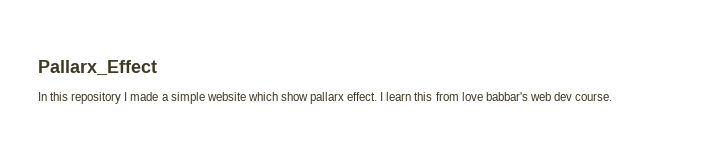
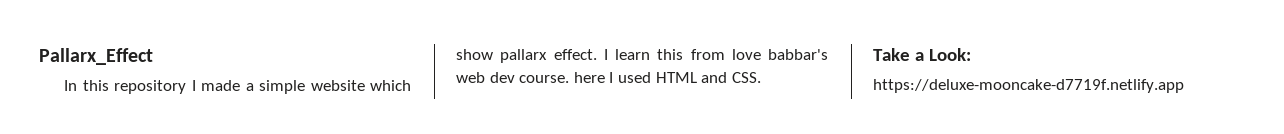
(613, 97) none -> [573,72,761,83] [873,48,971,61] [873,79,1184,93] here I used HTML and CSS. // Take a Look: // https://deluxe-mooncake-d7719f.netlify.app

